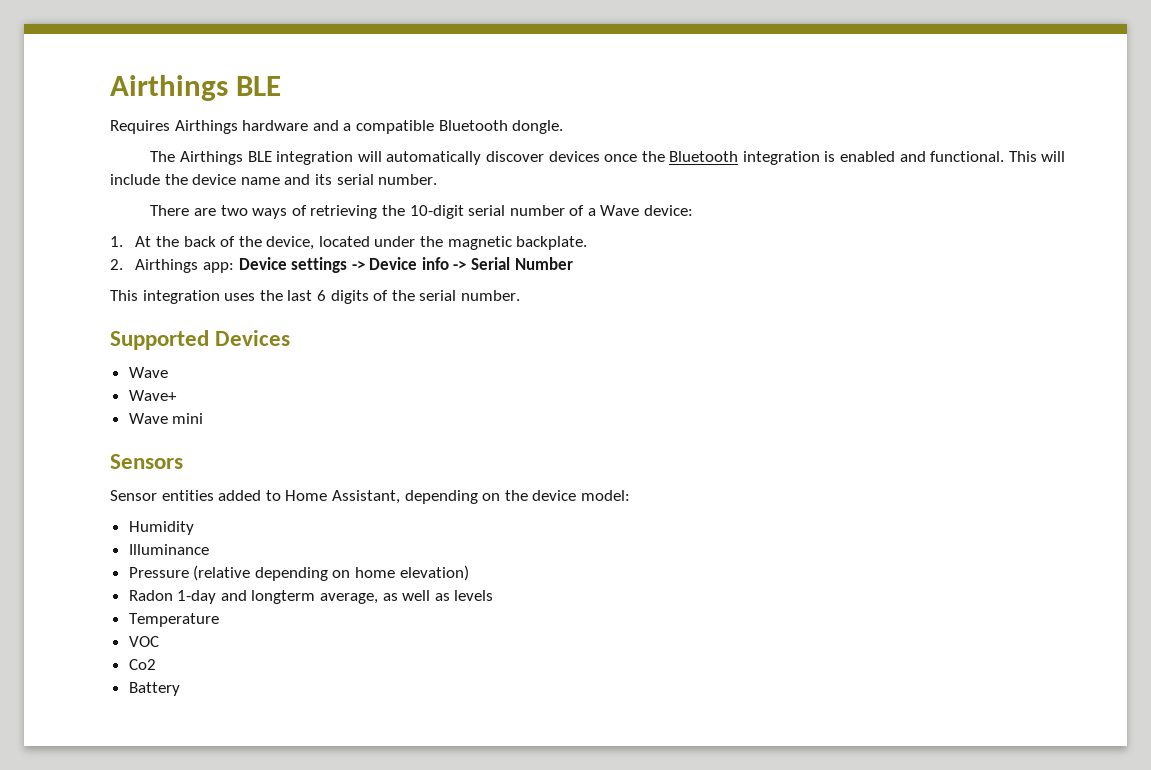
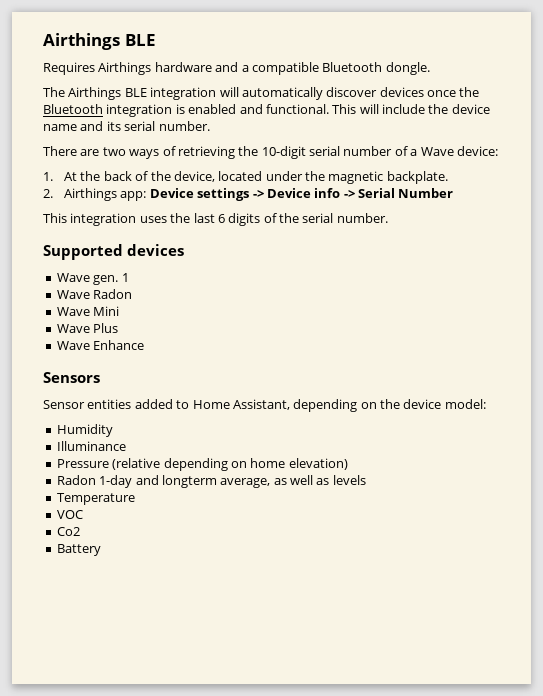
[215,330,291,346] [128,367,168,378] [128,390,177,401] [128,413,204,424] Devices // Wave // Wave+ // Wave mini -> [127,244,184,256] [56,273,129,285] [56,289,133,299] [56,306,120,316] [56,323,119,333] [56,340,145,350] devices // Wave gen. 1 // Wave Radon // Wave Mini // Wave Plus // Wave Enhance

